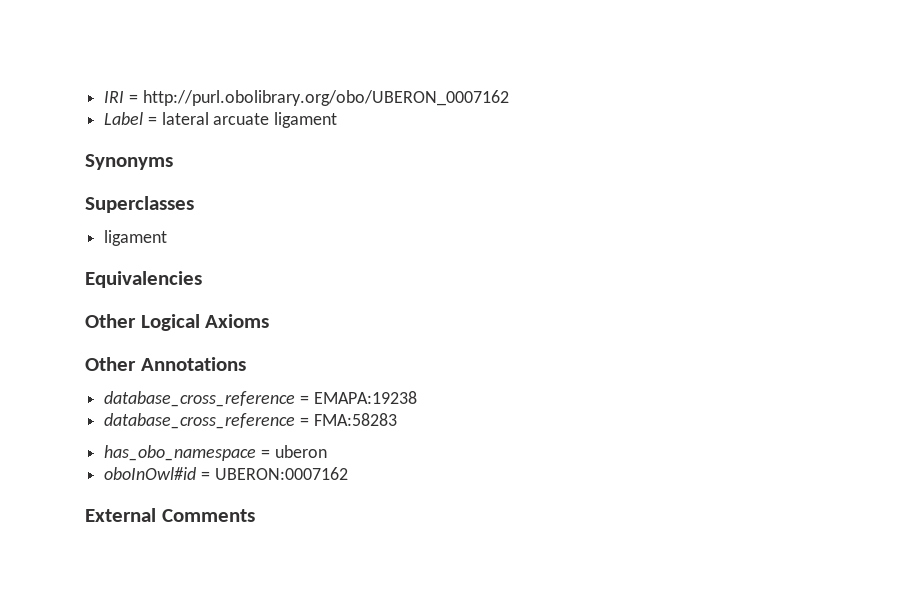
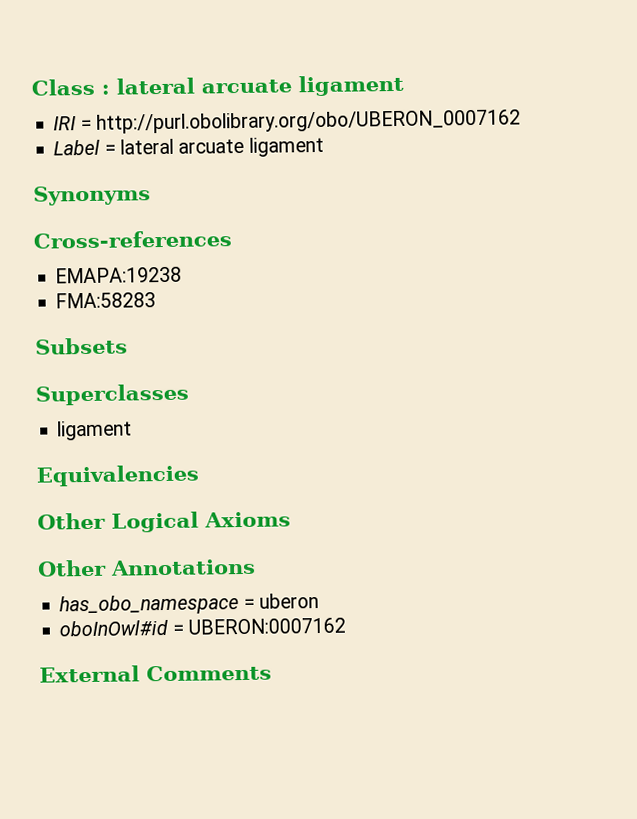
(104, 97) none -> [31,74,404,97] Class : lateral arcuate ligament //
(173, 162) none -> [33,230,232,249] [55,266,183,284] [55,292,157,309] [35,337,128,355] // Cross-references // EMAPA:19238 // FMA:58283 // Subsets
[104,391,417,407] [104,413,397,429] // database_cross_reference = EMAPA:19238 // database_cross_reference = FMA:58283 -> (256, 567) none

